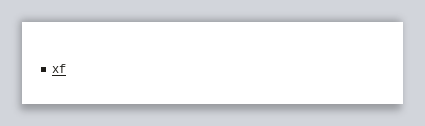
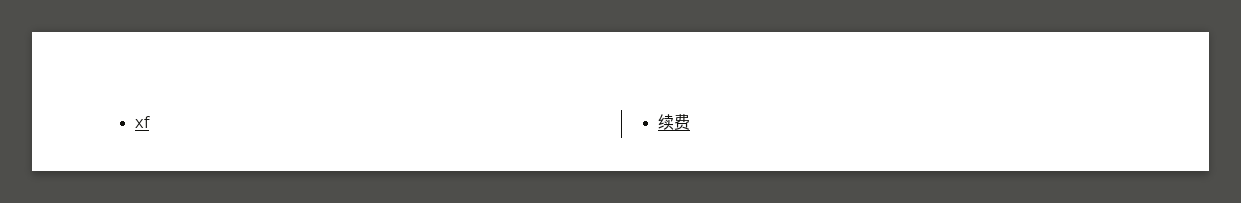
(67, 68) none -> [657,114,690,130] // 续费

